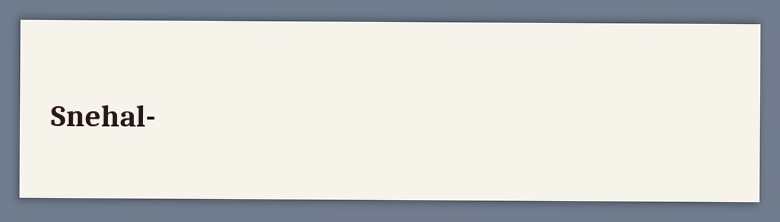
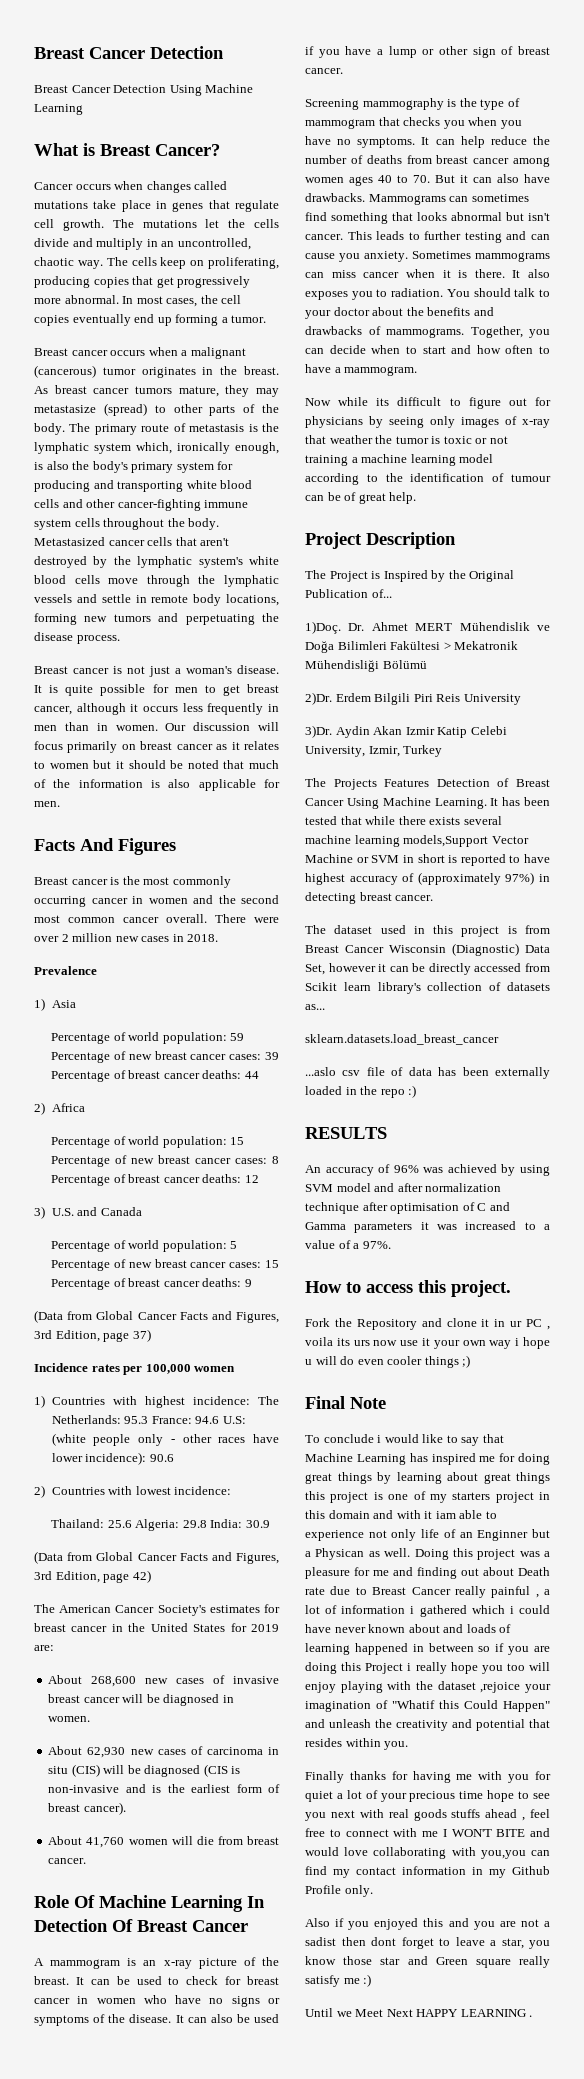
[50,103,157,127] Snehal- -> [34,46,224,59] [34,84,254,96] [34,104,83,115] [34,143,220,156] [34,181,228,193] [34,200,279,212] [34,219,279,231] [34,238,251,250] [34,257,279,269] [34,276,251,288] [34,295,242,307] [34,314,267,326] [34,347,246,359] [34,365,280,378] [34,385,279,397] [34,403,279,416] [34,423,279,435] [34,442,279,454] [34,461,234,473] [34,480,253,492] [34,499,249,511] [34,518,220,530] [34,537,230,546] [34,556,279,568] [34,575,279,587] [34,594,279,606] [34,613,279,625] [34,632,120,644] [34,665,279,677] [34,684,279,696] [34,703,279,715] [34,722,279,731] [34,741,279,753] [34,760,279,769] [34,779,280,791] [34,801,60,807] [34,838,176,855] [34,876,231,888] [34,895,279,907] [34,914,279,923] [34,933,219,942] [34,966,97,975] [34,998,76,1011] [51,1032,245,1044] [51,1051,279,1063] [51,1070,259,1082] [34,1102,85,1115] [51,1136,245,1148] [51,1155,279,1167] [51,1174,259,1186] [34,1206,142,1219] [51,1240,238,1252] [51,1259,279,1271] [51,1278,252,1290] [34,1310,279,1323] [34,1329,151,1342] [34,1363,236,1375] [34,1395,279,1408] [51,1415,246,1424] [51,1433,279,1446] [51,1452,174,1465] [34,1485,232,1498] [51,1519,270,1531] [34,1551,279,1564] [34,1570,151,1583] [34,1604,281,1616] [34,1623,279,1632] [34,1645,54,1651] [48,1675,279,1687] [48,1694,234,1706] [48,1716,91,1722] [48,1746,279,1758] [48,1764,241,1777] [48,1784,280,1793] [48,1802,126,1815] [48,1836,279,1848] [48,1858,87,1864] [34,1895,265,1912] [34,1919,248,1932] [34,1957,279,1969] [34,1976,279,1985] [34,1995,280,2007] [34,2014,279,2026] [305,46,550,58] [305,68,343,74] [305,98,520,110] [305,117,522,129] [305,136,550,148] [305,155,550,167] [305,174,550,186] [305,193,529,205] [305,212,550,224] [305,231,550,243] [305,251,550,262] [305,269,550,278] [305,288,550,300] [305,307,494,319] [305,326,550,338] [305,345,550,354] [305,364,418,376] [305,397,551,409] [305,416,550,428] [305,435,508,444] [305,454,494,466] [305,473,551,485] [305,492,417,504] [305,532,456,549] [305,570,515,582] [305,589,392,598] [305,621,550,634] [305,641,519,653] [305,660,427,672] [305,692,521,705] [305,725,507,738] [305,745,443,757] [305,778,550,790] [305,797,550,809] [305,816,502,825] [305,835,529,847] [305,854,550,866] [305,872,550,885] [305,892,434,904] [305,925,550,937] [305,943,550,956] [305,963,550,975] [305,982,550,994] [305,1004,325,1010] [305,1034,499,1045] [305,1067,550,1079] [305,1085,417,1098] [305,1127,387,1139] [305,1164,550,1176] [305,1183,502,1192] [305,1202,510,1214] [305,1221,550,1233] [305,1240,391,1249] [305,1280,511,1297] [305,1318,550,1330] [305,1337,550,1349] [305,1355,471,1368] [305,1396,386,1409] [305,1434,504,1446] [305,1453,550,1465] [305,1472,550,1484] [305,1491,550,1503] [305,1510,497,1519] [305,1529,550,1541] [305,1548,550,1560] [305,1567,550,1579] [305,1586,550,1598] [305,1605,550,1617] [305,1624,512,1633] [305,1643,550,1655] [305,1662,550,1674] [305,1681,551,1693] [305,1700,550,1712] [305,1719,550,1731] [305,1738,409,1750] [305,1771,551,1783] [305,1790,550,1802] [305,1809,550,1821] [305,1828,550,1837] [305,1847,550,1859] [305,1866,550,1878] [305,1885,373,1897] [305,1918,550,1930] [305,1937,550,1949] [305,1956,550,1968] [305,1974,372,1987] [305,2008,533,2017] Breast Cancer Detection // Breast Cancer Detection Using Machine Learning // What is Breast Cancer? // Cancer occurs when changes called mutations take place in genes that regulate cell growth. The mutations let the cells divide and multiply in an uncontrolled, chaotic way. The cells keep on proliferating, producing copies that get progressively more abnormal. In most cases, the cell copies eventually end up forming a tumor. // Breast cancer occurs when a malignant (cancerous) tumor originates in the breast. As breast cancer tumors mature, they may metastasize (spread) to other parts of the body. The primary route of metastasis is the lymphatic system which, ironically enough, is also the body's primary system for producing and transporting white blood cells and other cancer-fighting immune system cells throughout the body. Metastasized cancer cells that aren't destroyed by the lymphatic system's white blood cells move through the lymphatic vessels and settle in remote body locations, forming new tumors and perpetuating the disease process. // Breast cancer is not just a woman's disease. It is quite possible for men to get breast cancer, although it occurs less frequently in men than in women. Our discussion will focus primarily on breast cancer as it relates to women but it should be noted that much of the information is also applicable for men. // Facts And Figures // Breast cancer is the most commonly occurring cancer in women and the second most common cancer overall. There were over 2 million new cases in 2018. // Prevalence // 1) Asia // Percentage of world population: 59 Percentage of new breast cancer cases: 39 Percentage of breast cancer deaths: 44 // 2) Africa // Percentage of world population: 15 Percentage of new breast cancer cases: 8 Percentage of breast cancer deaths: 12 // 3) U.S. and Canada // Percentage of world population: 5 Percentage of new breast cancer cases: 15 Percentage of breast cancer deaths: 9 // (Data from Global Cancer Facts and Figures, 3rd Edition, page 37) // Incidence rates per 100,000 women // 1) Countries with highest incidence: The Netherlands: 95.3 France: 94.6 U.S: (white people only - other races have lower incidence): 90.6 // 2) Countries with lowest incidence: // Thailand: 25.6 Algeria: 29.8 India: 30.9 // (Data from Global Cancer Facts and Figures, 3rd Edition, page 42) // The American Cancer Society's estimates for breast cancer in the United States for 2019 are: // About 268,600 new cases of invasive breast cancer will be diagnosed in women. // About 62,930 new cases of carcinoma in situ (CIS) will be diagnosed (CIS is non-invasive and is the earliest form of breast cancer). // About 41,760 women will die from breast cancer. // Role Of Machine Learning In Detection Of Breast Cancer // A mammogram is an x-ray picture of the breast. It can be used to check for breast cancer in women who have no signs or symptoms of the disease. It can also be used if you have a lump or other sign of breast cancer. // Screening mammography is the type of mammogram that checks you when you have no symptoms. It can help reduce the number of deaths from breast cancer among women ages 40 to 70. But it can also have drawbacks. Mammograms can sometimes find something that looks abnormal but isn't cancer. This leads to further testing and can cause you anxiety. Sometimes mammograms can miss cancer when it is there. It also exposes you to radiation. You should talk to your doctor about the benefits and drawbacks of mammograms. Together, you can decide when to start and how often to have a mammogram. // Now while its difficult to figure out for physicians by seeing only images of x-ray that weather the tumor is toxic or not training a machine learning model according to the identification of tumour can be of great help. // Project Description // The Project is Inspired by the Original Publication of... // 1)Doç. Dr. Ahmet MERT Mühendislik ve Doğa Bilimleri Fakültesi > Mekatronik Mühendisliği Bölümü // 2)Dr. Erdem Bilgili Piri Reis University // 3)Dr. Aydin Akan Izmir Katip Celebi University, Izmir, Turkey // The Projects Features Detection of Breast Cancer Using Machine Learning. It has been tested that while there exists several machine learning models,Support Vector Machine or SVM in short is reported to have highest accuracy of (approximately 97%) in detecting breast cancer. // The dataset used in this project is from Breast Cancer Wisconsin (Diagnostic) Data Set, however it can be directly accessed from Scikit learn library's collection of datasets as... // sklearn.datasets.load_breast_cancer // ...aslo csv file of data has been externally loaded in the repo :) // RESULTS // An accuracy of 96% was achieved by using SVM model and after normalization technique after optimisation of C and Gamma parameters it was increased to a value of a 97%. // How to access this project. // Fork the Repository and clone it in ur PC , voila its urs now use it your own way i hope u will do even cooler things ;) // Final Note // To conclude i would like to say that Machine Learning has inspired me for doing great things by learning about great things this project is one of my starters project in this domain and with it iam able to experience not only life of an Enginner but a Physican as well. Doing this project was a pleasure for me and finding out about Death rate due to Breast Cancer really painful , a lot of information i gathered which i could have never known about and loads of learning happened in between so if you are doing this Project i really hope you too will enjoy playing with the dataset ,rejoice your imagination of "Whatif this Could Happen" and unleash the creativity and potential that resides within you. // Finally thanks for having me with you for quiet a lot of your precious time hope to see you next with real goods stuffs ahead , feel free to connect with me I WON'T BITE and would love collaborating with you,you can find my contact information in my Github Profile only. // Also if you enjoyed this and you are not a sadist then dont forget to leave a star, you know those star and Green square really satisfy me :) // Until we Meet Next HAPPY LEARNING .

